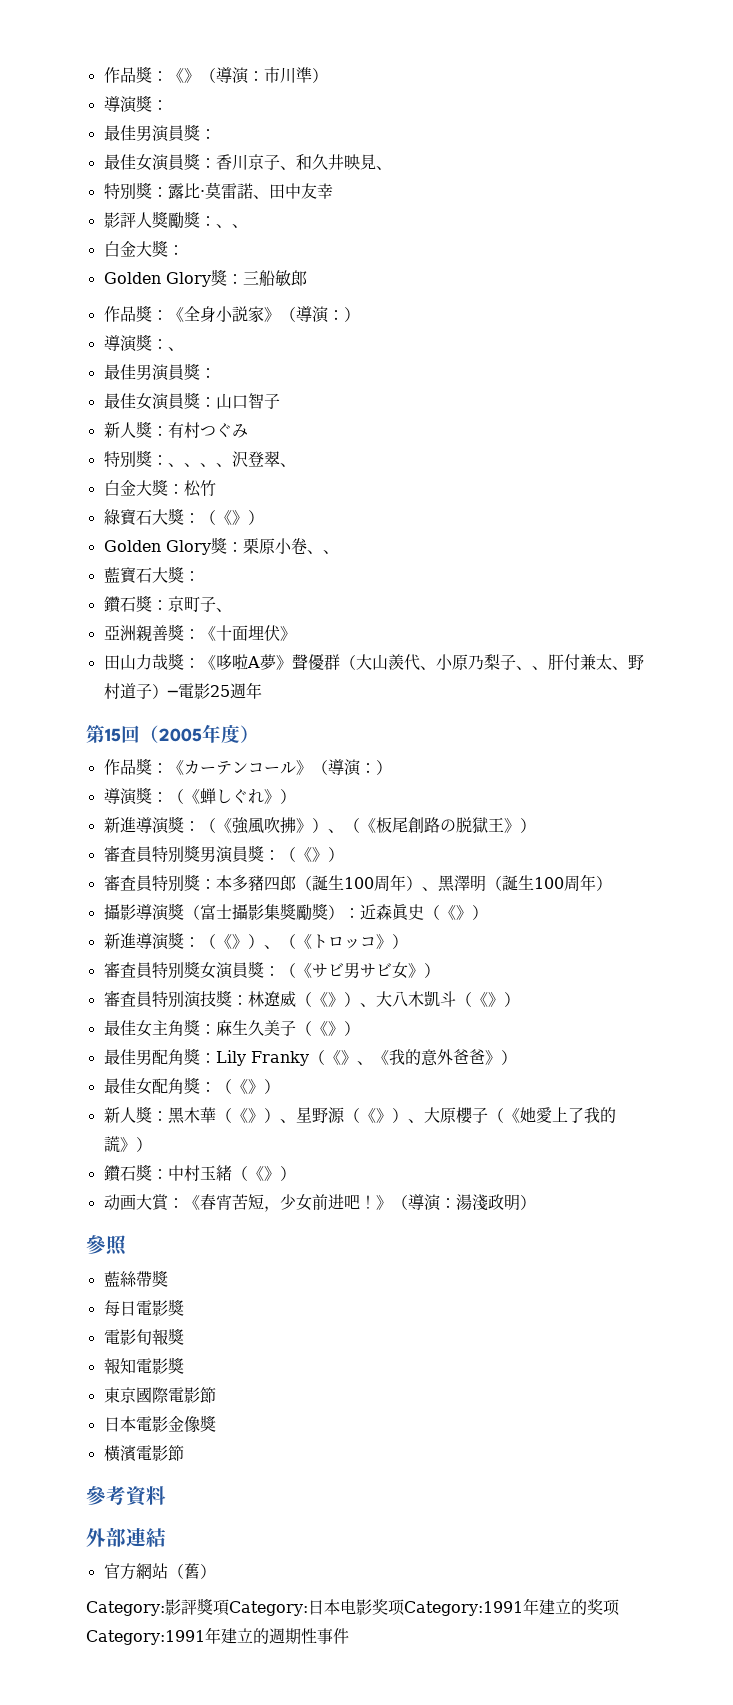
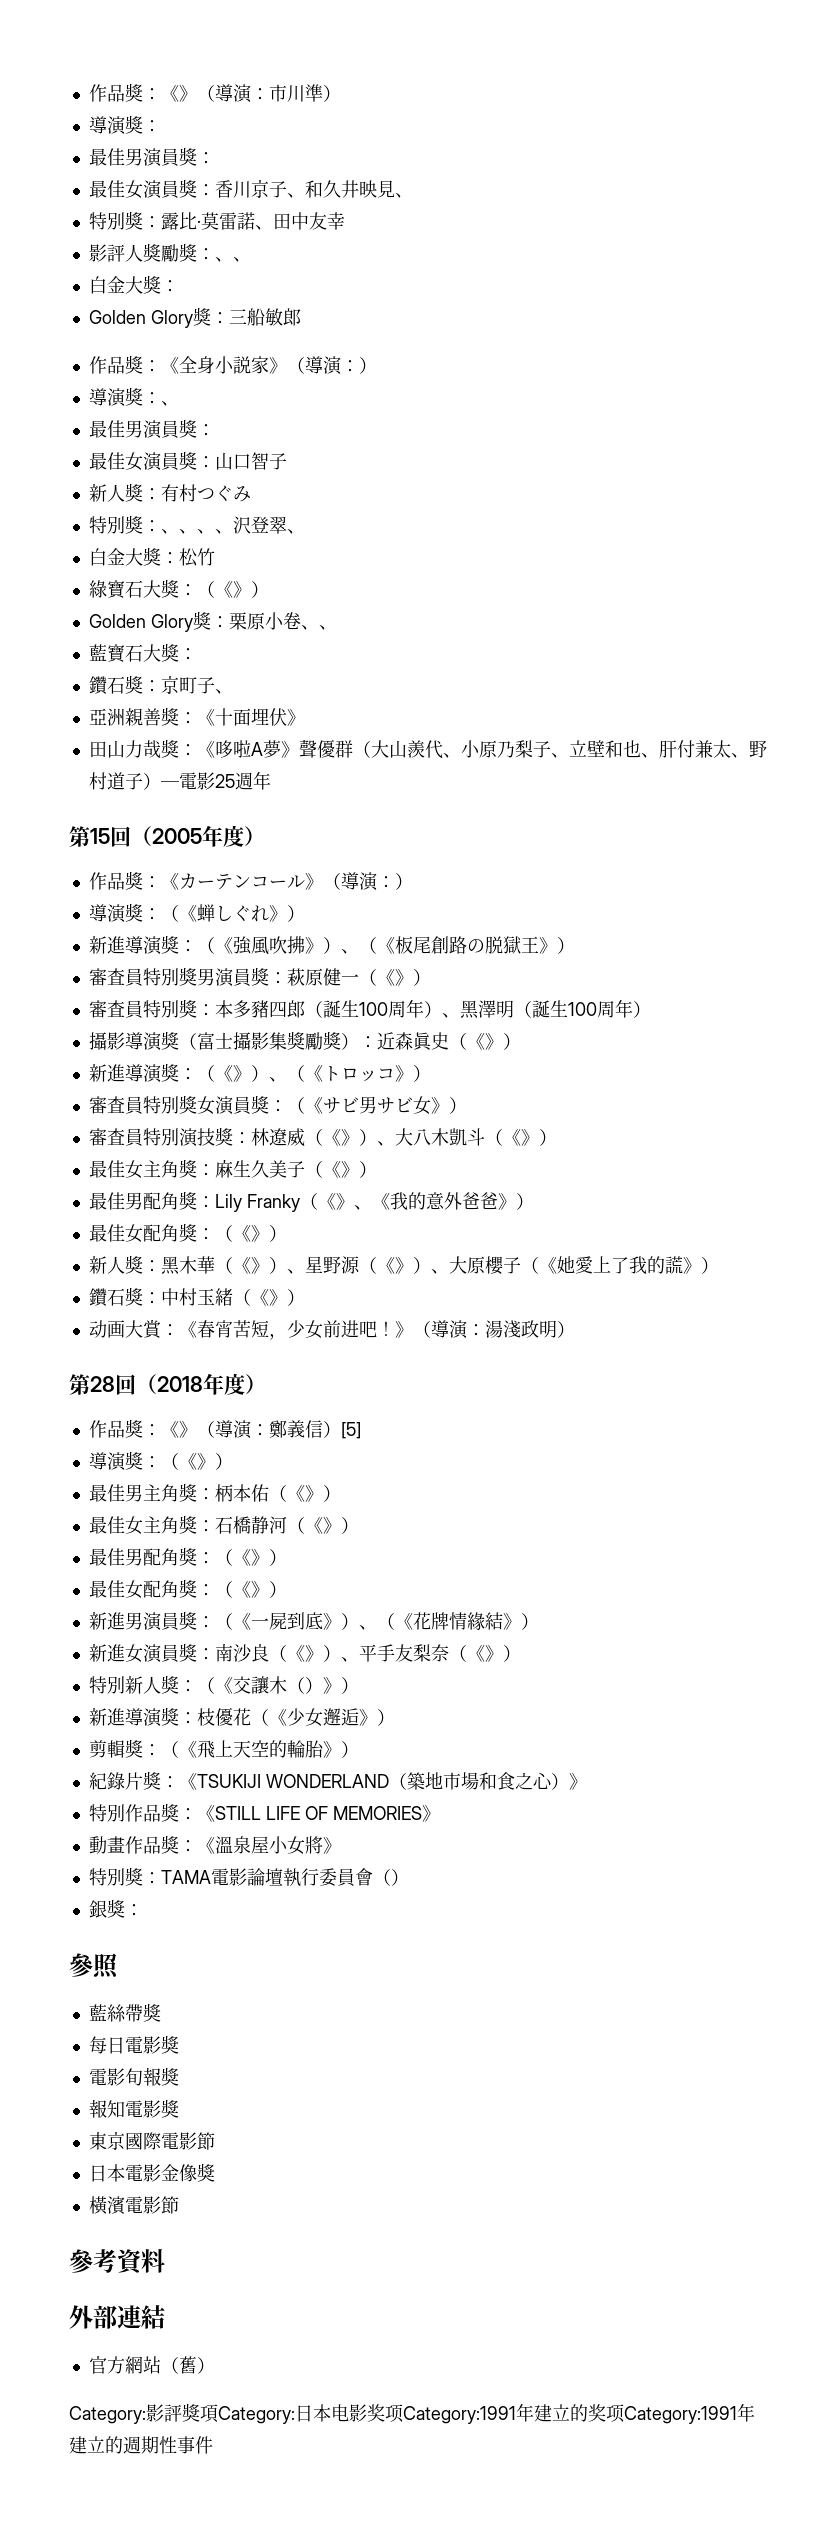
(532, 668) none -> [568,740,641,758] 立壁和也
(280, 855) none -> [286,968,359,986] 萩原健一
(536, 1202) none -> [69,1373,266,1395] [88,1419,361,1439] [88,1451,233,1471] [88,1483,341,1502] [88,1515,359,1535] [88,1547,287,1566] [88,1579,287,1599] [88,1611,539,1631] [88,1643,521,1663] [88,1675,359,1694] [88,1707,395,1727] [88,1739,359,1758] [88,1771,587,1790] [88,1803,440,1822] [88,1835,341,1855] [88,1867,409,1887] [88,1899,143,1918] // 第28回（2018年度） // 作品獎：《》（導演：鄭義信）[5] // 導演獎：（《》） // 最佳男主角獎：柄本佑（《》） // 最佳女主角獎：石橋静河（《》） // 最佳男配角獎：（《》） // 最佳女配角獎：（《》） // 新進男演員獎：（《一屍到底》）、（《花牌情緣結》） // 新進女演員獎：南沙良（《》）、平手友梨奈（《》） // 特別新人獎：（《交讓木（）》） // 新進導演獎：枝優花（《少女邂逅》） // 剪輯獎：（《飛上天空的輪胎》） // 紀錄片獎：《TSUKIJI WONDERLAND（築地市場和食之心）》 // 特別作品獎：《STILL LIFE OF MEMORIES》 // 動畫作品獎：《溫泉屋小女將》 // 特別獎：TAMA電影論壇執行委員會（） // 銀獎：

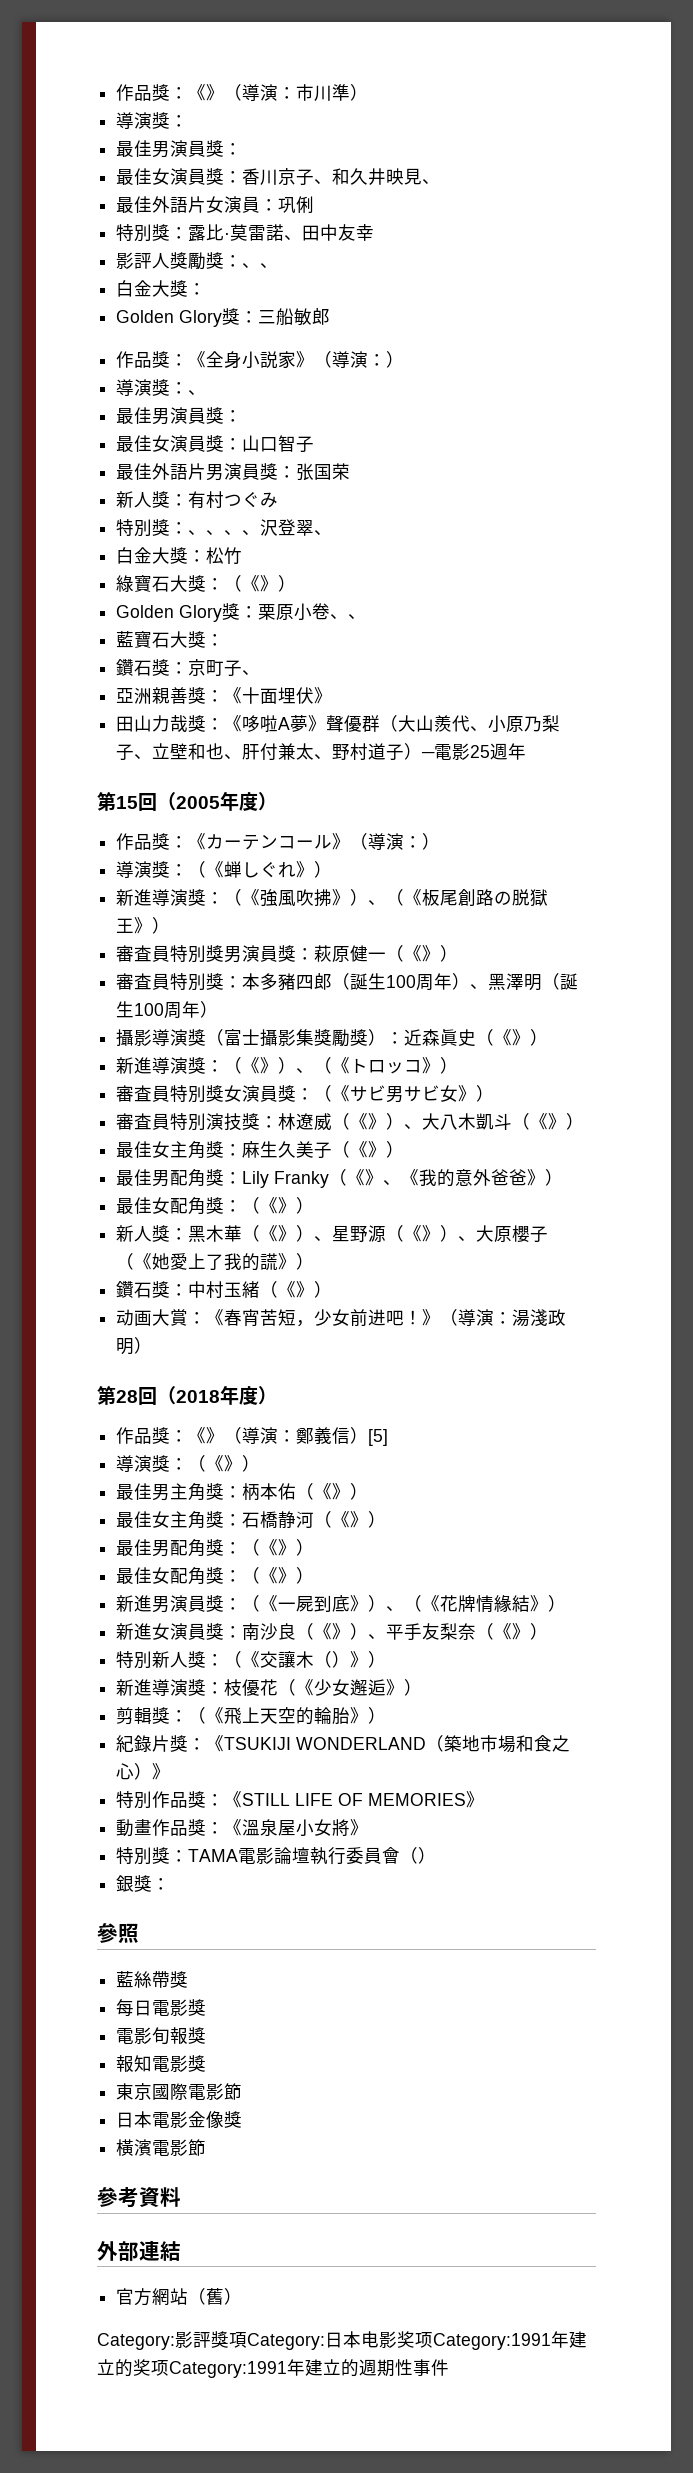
(413, 195) none -> [116,196,315,214] // 最佳外語片女演員：巩俐
(287, 461) none -> [116,463,351,481] // 最佳外語片男演員獎：张国荣

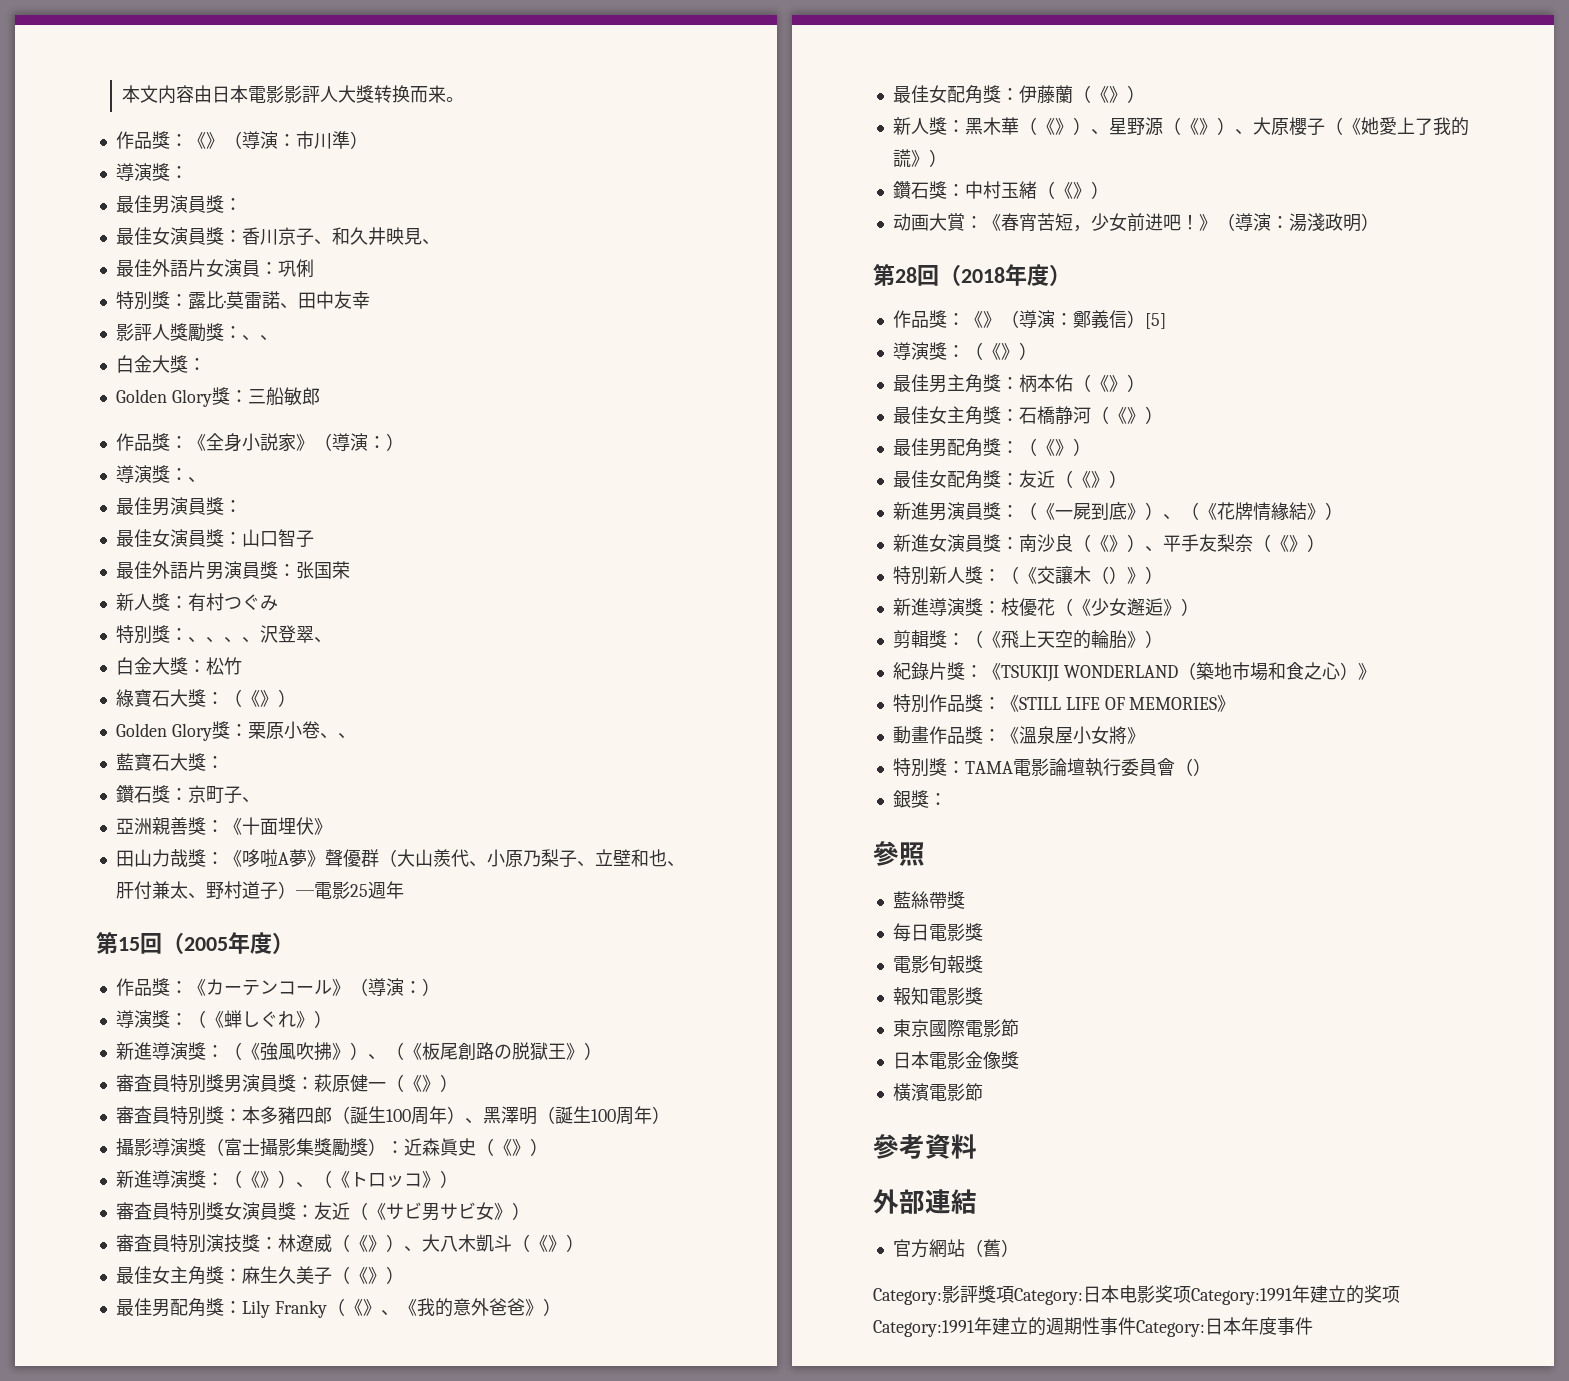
(116, 92) none -> [122,85,465,104] 本文内容由日本電影影評人大獎转换而来。 //
(315, 1094) none -> [313,1202,350,1220] 友近
(243, 1206) none -> [1018,85,1073,104] 伊藤蘭
(243, 1576) none -> [1018,470,1055,488] 友近
(449, 2367) none -> [1136,1317,1313,1337] Category:日本年度事件

